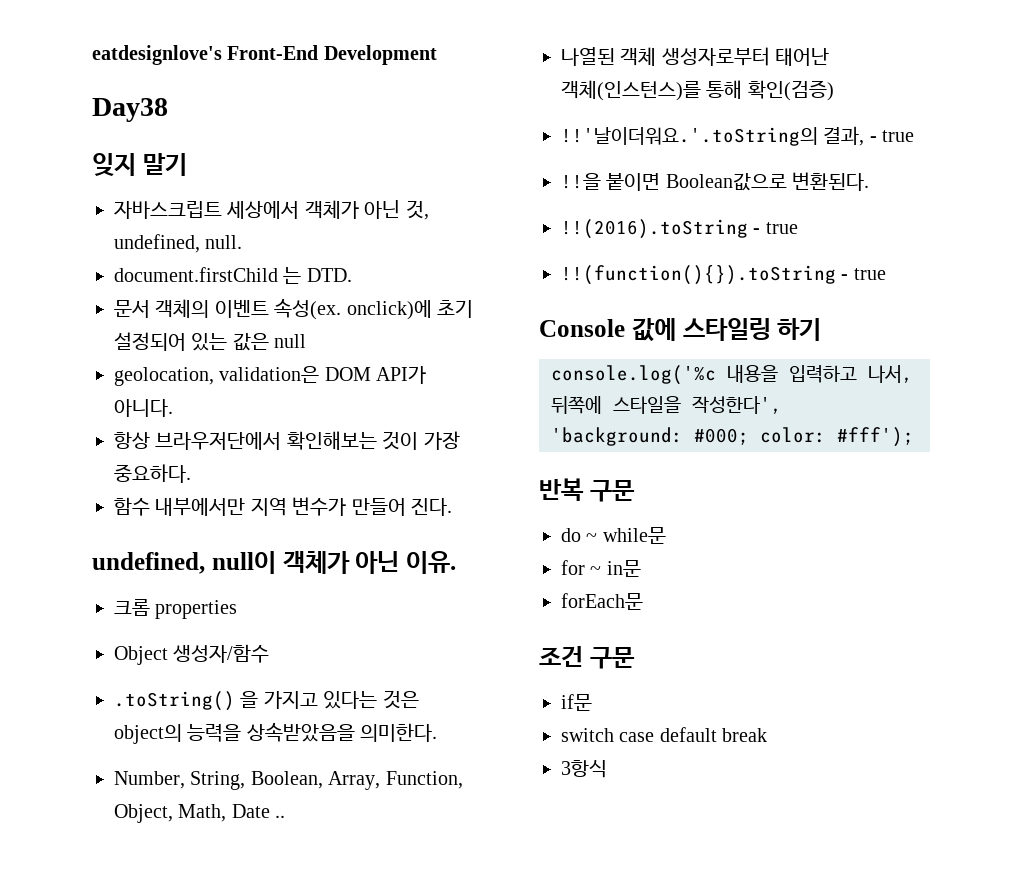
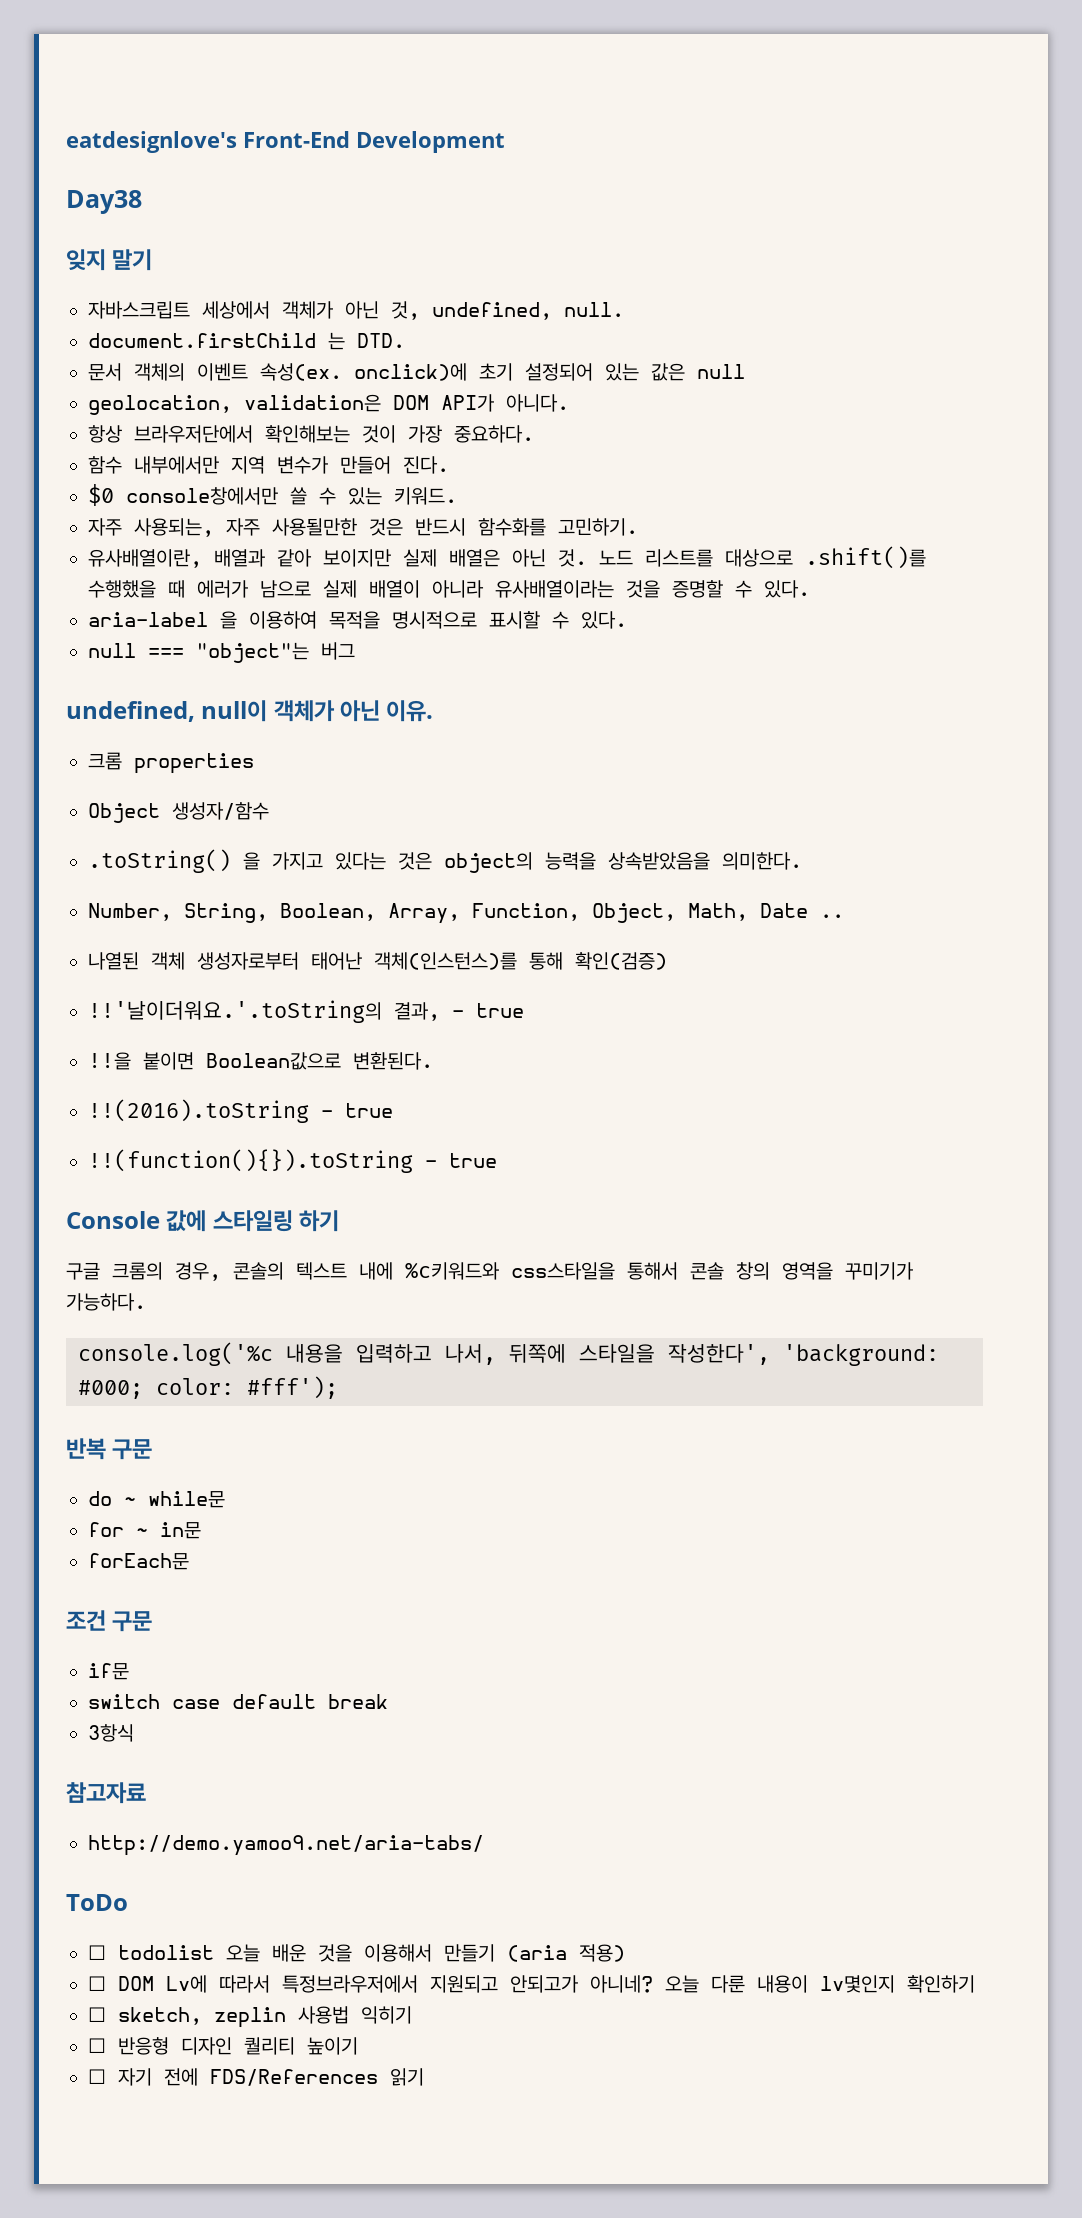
(452, 507) none -> [88,484,457,506] [88,518,638,537] [88,546,926,569] [88,580,810,598] [88,611,627,629] [88,642,355,663] // $0 console창에서만 쓸 수 있는 키워드. // 자주 사용되는, 자주 사용될만한 것은 반드시 함수화를 고민하기. // 유사배열이란, 배열과 같아 보이지만 실제 배열은 아닌 것. 노드 리스트를 대상으로 .shift()를 수행했을 때 에러가 남으로 실제 배열이 아니라 유사배열이라는 것을 증명할 수 있다. // aria-label 을 이용하여 목적을 명시적으로 표시할 수 있다. // null === "object"는 버그
(822, 329) none -> [66,1262,913,1281] [66,1293,146,1311] // 구글 크롬의 경우, 콘솔의 텍스트 내에 %c키워드와 css스타일을 통해서 콘솔 창의 영역을 꾸미기가 가능하다.
(607, 769) none -> [66,1782,146,1804] [88,1835,484,1856] [66,1894,128,1911] [88,1944,625,1962] [88,1975,975,1993] [88,2006,412,2028] [88,2037,358,2055] [88,2068,424,2086] // 참고자료 // http://demo.yamoo9.net/aria-tabs/ // ToDo // ☐ todolist 오늘 배운 것을 이용해서 만들기 (aria 적용) // ☐ DOM Lv에 따라서 특정브라우저에서 지원되고 안되고가 아니네? 오늘 다룬 내용이 lv몇인지 확인하기 // ☐ sketch, zeplin 사용법 익히기 // ☐ 반응형 디자인 퀄리티 높이기 // ☐ 자기 전에 FDS/References 읽기

